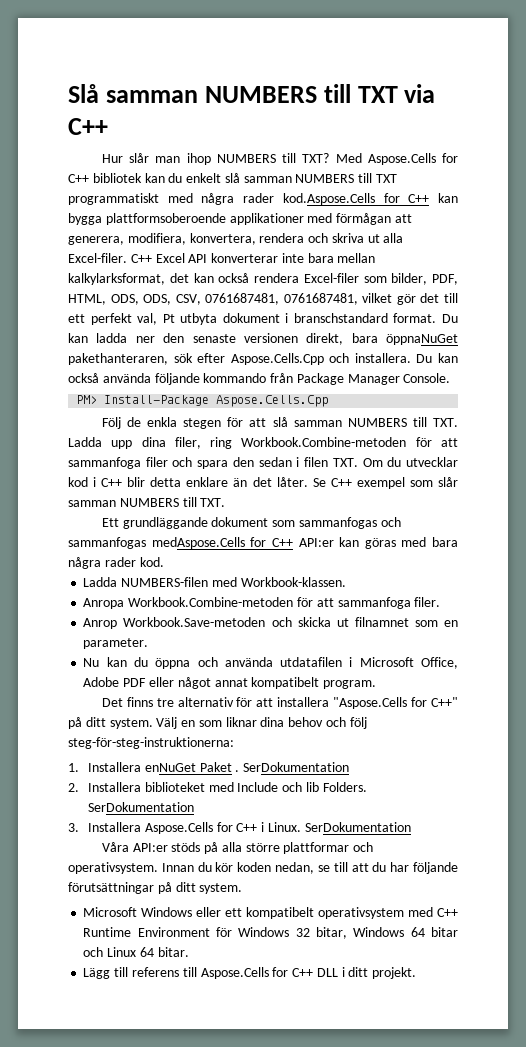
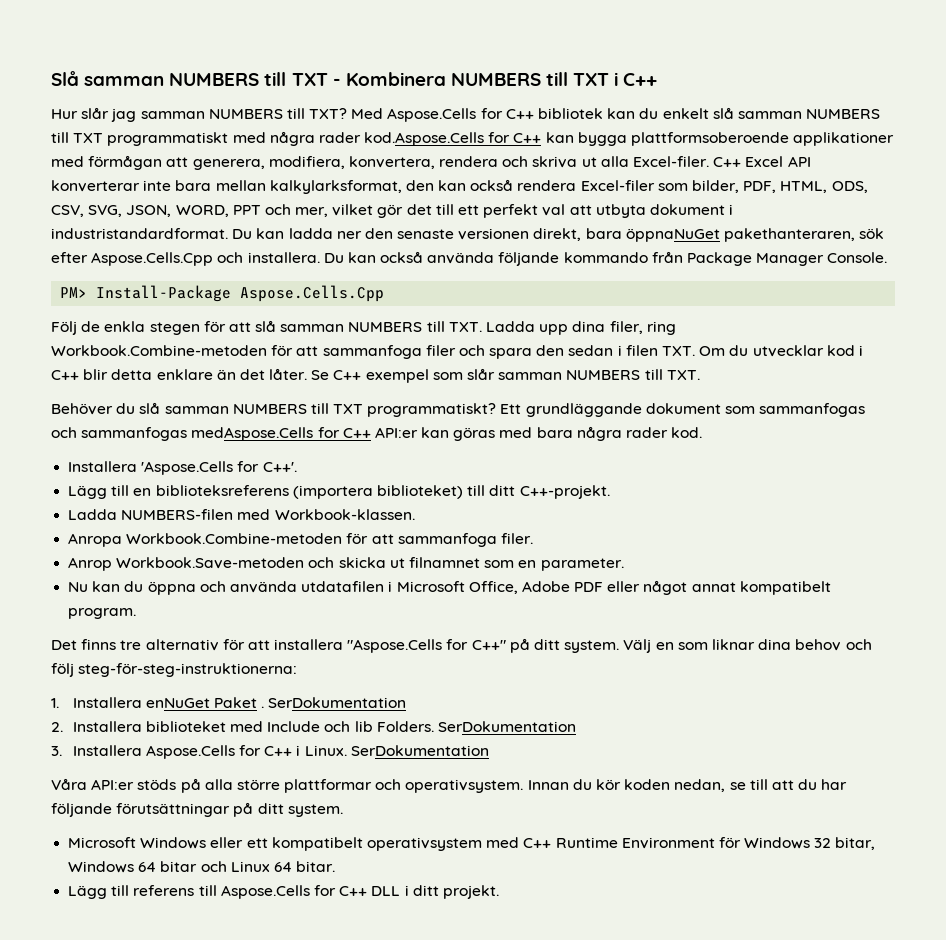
[404,84,436,103] via -> [332,72,619,86] - Kombinera NUMBERS till TXT i
[155,153,211,165] man ihop -> [111,108,205,122] jag samman
[169,273,189,283] det -> [405,180,434,191] den
[143,293,358,305] ODS, CSV, 0761687481, 0761687481, -> [51,204,329,217] CSV, SVG, JSON, WORD, PPT och mer,
[137,313,175,325] val, Pt -> [542,204,592,216] val att
[293,313,437,323] branschstandard format. -> [51,228,228,239] industristandardformat.
(226, 502) none -> [51,402,497,417] Behöver du slå samman NUMBERS till TXT programmatiskt?
(164, 562) none -> [68,461,297,475] [68,485,610,499] // Installera 'Aspose.Cells for C++'. // Lägg till en biblioteksreferens (importera biblioteket) till ditt C++-projekt.

